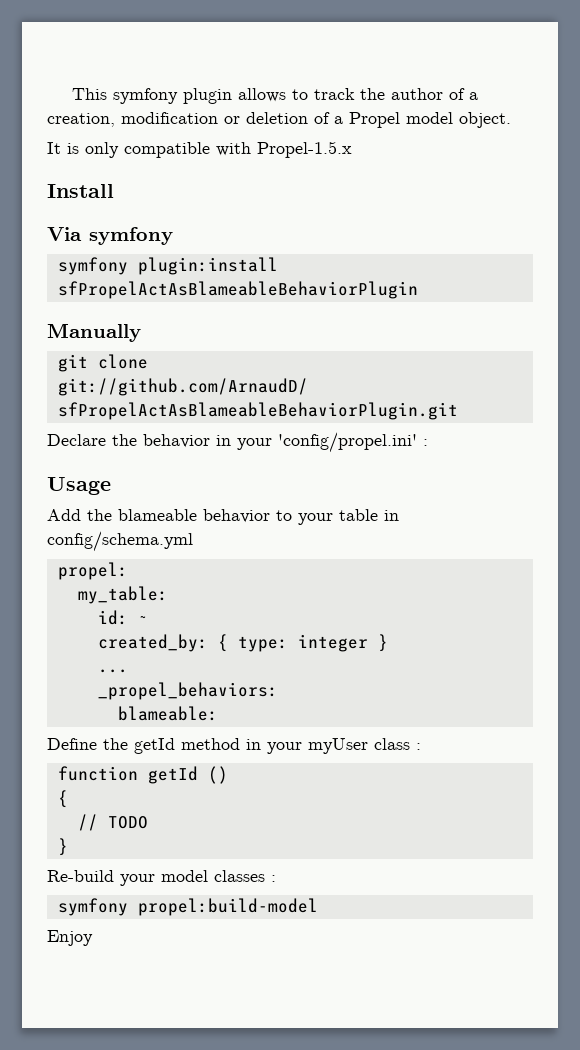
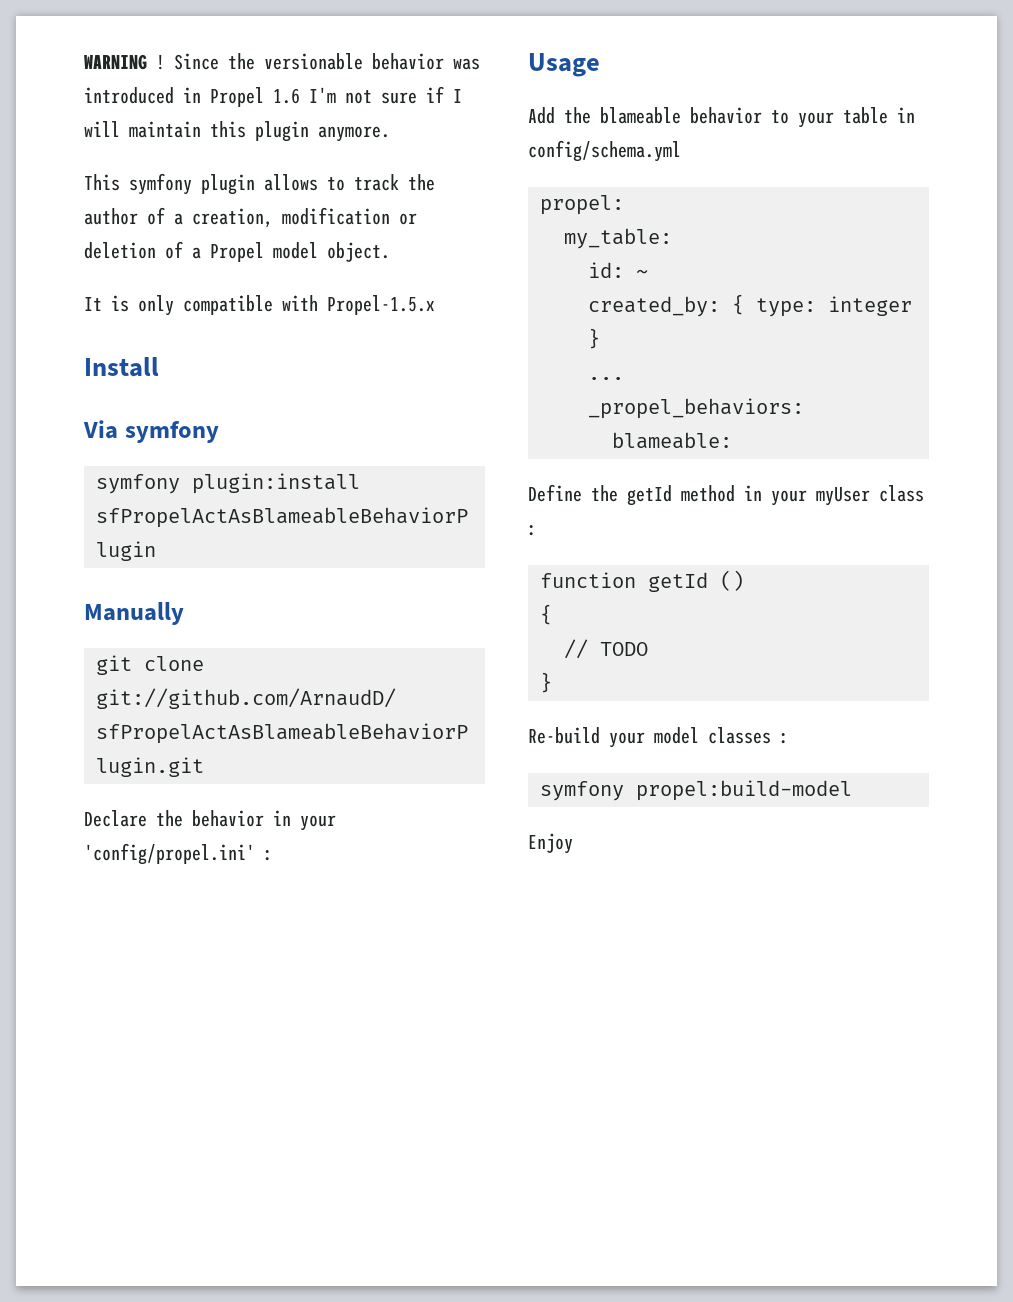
(72, 94) none -> [84,53,480,70] [84,86,462,107] [84,121,390,142] WARNING ! Since the versionable behavior was introduced in Propel 1.6 I'm not sure if I will maintain this plugin anymore. //

